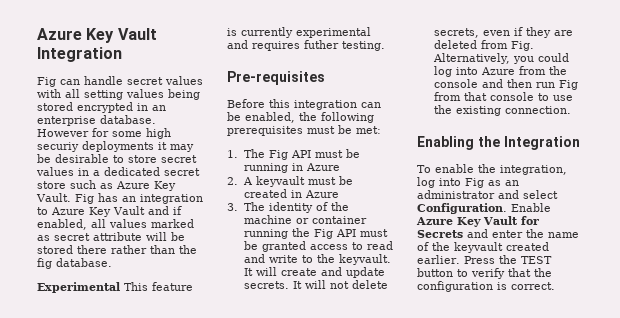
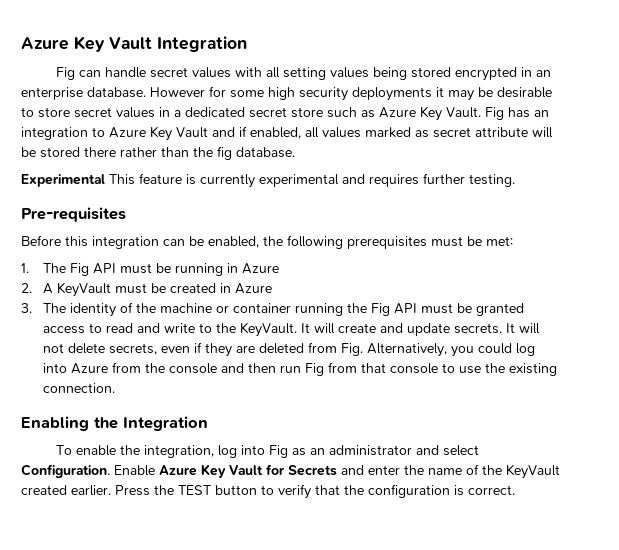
[37,142,79,152] securiy -> [299,87,348,101] security
[304,40,339,49] futher -> [423,173,465,184] further
[255,176,305,187] keyvault -> [56,282,111,297] KeyVault
[338,254,391,265] keyvault. -> [239,322,297,337] KeyVault.
[454,242,503,253] keyvault -> [506,464,560,479] KeyVault

